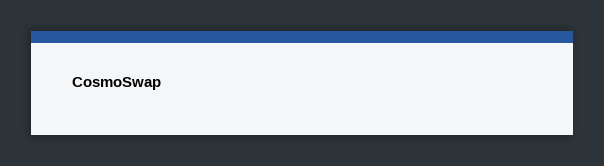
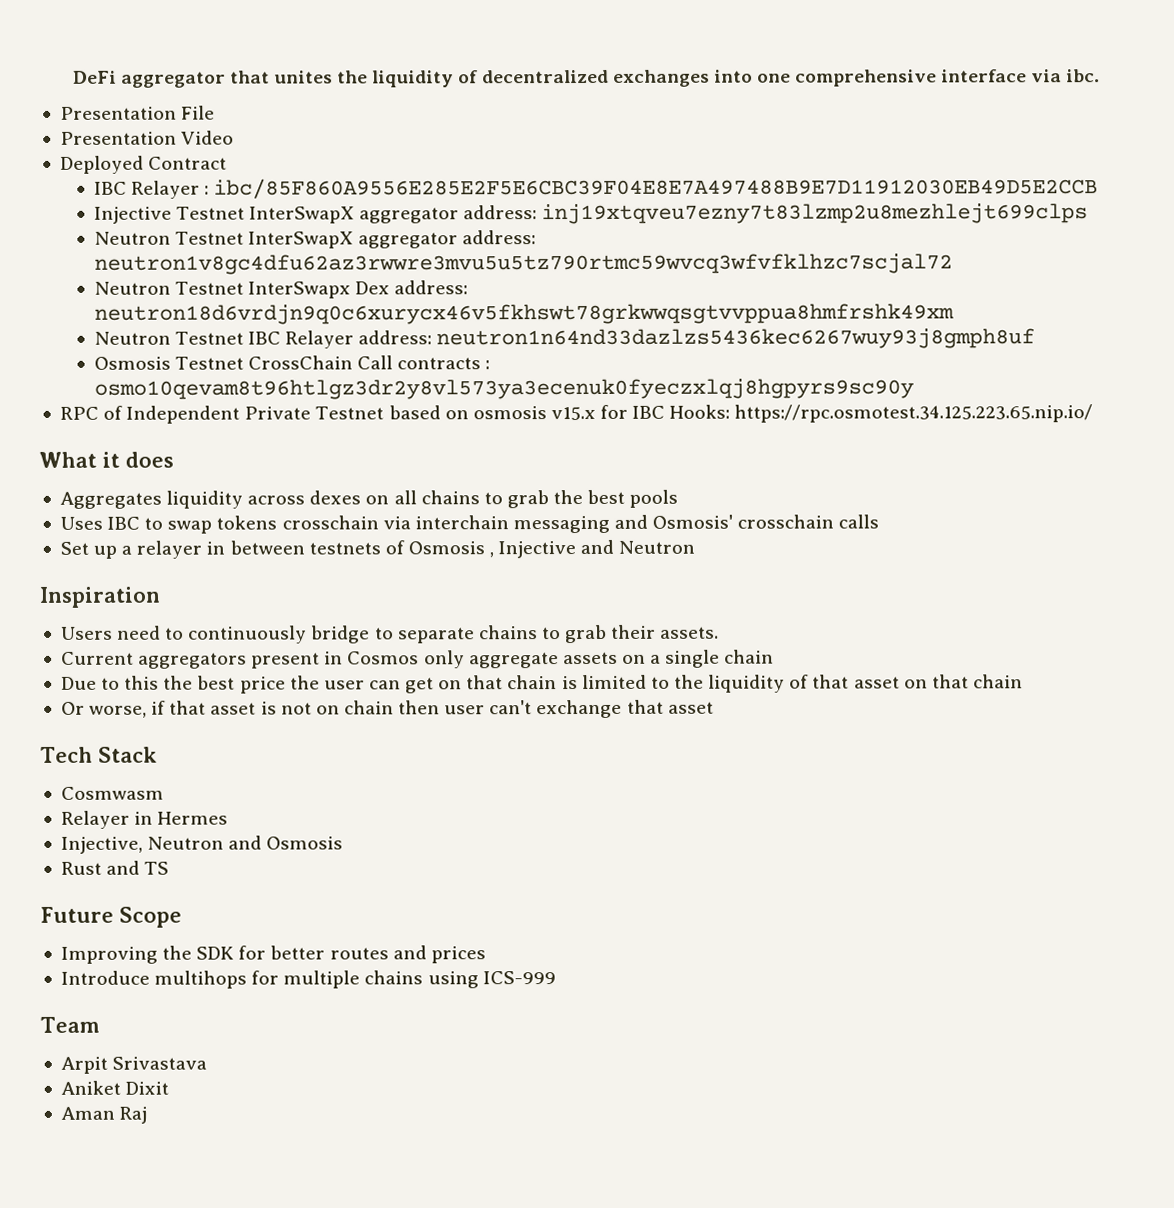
[72,77,161,90] CosmoSwap -> [72,69,1101,88] [59,105,216,120] [59,130,235,145] [59,155,228,174] [93,177,1099,199] [93,203,1089,225] [93,230,537,249] [93,253,953,275] [93,280,469,299] [93,303,954,325] [93,328,1036,350] [93,355,491,370] [93,378,914,400] [59,404,1094,424] [39,451,174,468] [59,489,679,509] [59,514,880,534] [59,539,696,559] [39,586,161,608] [60,624,720,644] [60,649,775,669] [60,674,1023,694] [60,699,714,719] [40,746,157,763] [60,786,164,800] [60,810,229,829] [60,835,344,854] [60,860,170,875] [40,906,182,928] [60,945,486,964] [60,970,556,989] [40,1016,100,1033] [60,1056,208,1074] [60,1080,170,1095] [60,1106,148,1124] DeFi aggregator that unites the liquidity of decentralized exchanges into one comprehensive interface via ibc. // Presentation File // Presentation Video // Deployed Contract // IBC Relayer : ibc/85F860A9556E285E2F5E6CBC39F04E8E7A497488B9E7D11912030EB49D5E2CCB // Injective Testnet InterSwapX aggregator address: inj19xtqveu7ezny7t83lzmp2u8mezhlejt699clps // Neutron Testnet InterSwapX aggregator address: neutron1v8gc4dfu62az3rwwre3mvu5u5tz790rtmc59wvcq3wfvfklhzc7scjal72 // Neutron Testnet InterSwapx Dex address: neutron18d6vrdjn9q0c6xurycx46v5fkhswt78grkwwqsgtvvppua8hmfrshk49xm // Neutron Testnet IBC Relayer address: neutron1n64nd33dazlzs5436kec6267wuy93j8gmph8uf // Osmosis Testnet CrossChain Call contracts : osmo10qevam8t96htlgz3dr2y8vl573ya3ecenuk0fyeczxlqj8hgpyrs9sc90y // RPC of Independent Private Testnet based on osmosis v15.x for IBC Hooks: https://rpc.osmotest.34.125.223.65.nip.io/ // What it does // Aggregates liquidity across dexes on all chains to grab the best pools // Uses IBC to swap tokens crosschain via interchain messaging and Osmosis' crosschain calls // Set up a relayer in between testnets of Osmosis , Injective and Neutron // Inspiration // Users need to continuously bridge to separate chains to grab their assets. // Current aggregators present in Cosmos only aggregate assets on a single chain // Due to this the best price the user can get on that chain is limited to the liquidity of that asset on that chain // Or worse, if that asset is not on chain then user can't exchange that asset // Tech Stack // Cosmwasm // Relayer in Hermes // Injective, Neutron and Osmosis // Rust and TS // Future Scope // Improving the SDK for better routes and prices // Introduce multihops for multiple chains using ICS-999 // Team // Arpit Srivastava // Aniket Dixit // Aman Raj

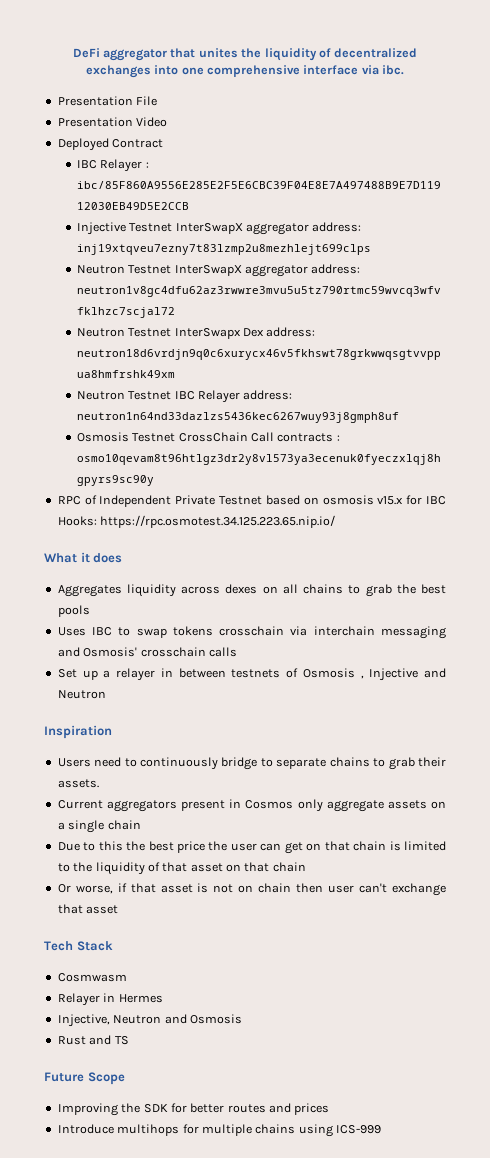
[40,1016,100,1033] [60,1056,208,1074] [60,1080,170,1095] [60,1106,148,1124] // Team // Arpit Srivastava // Aniket Dixit // Aman Raj -> (381, 1129) none

